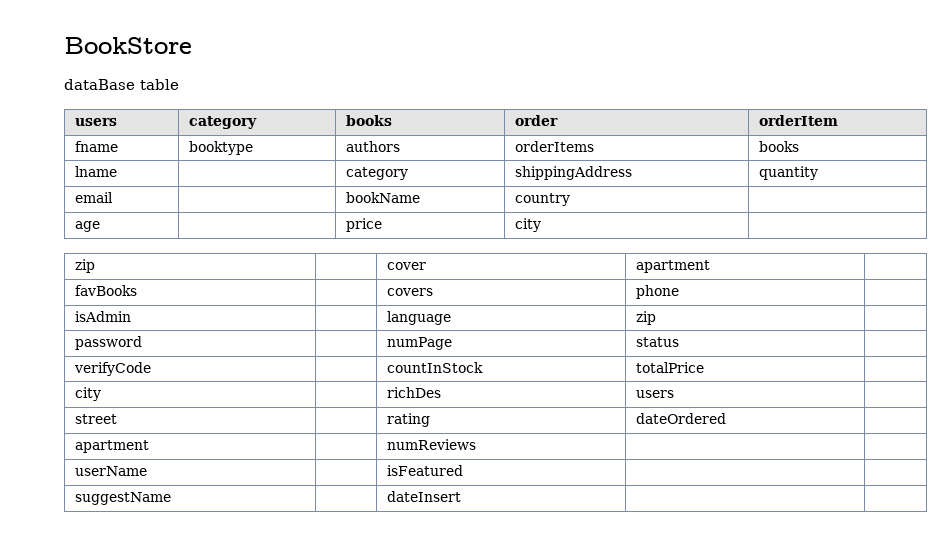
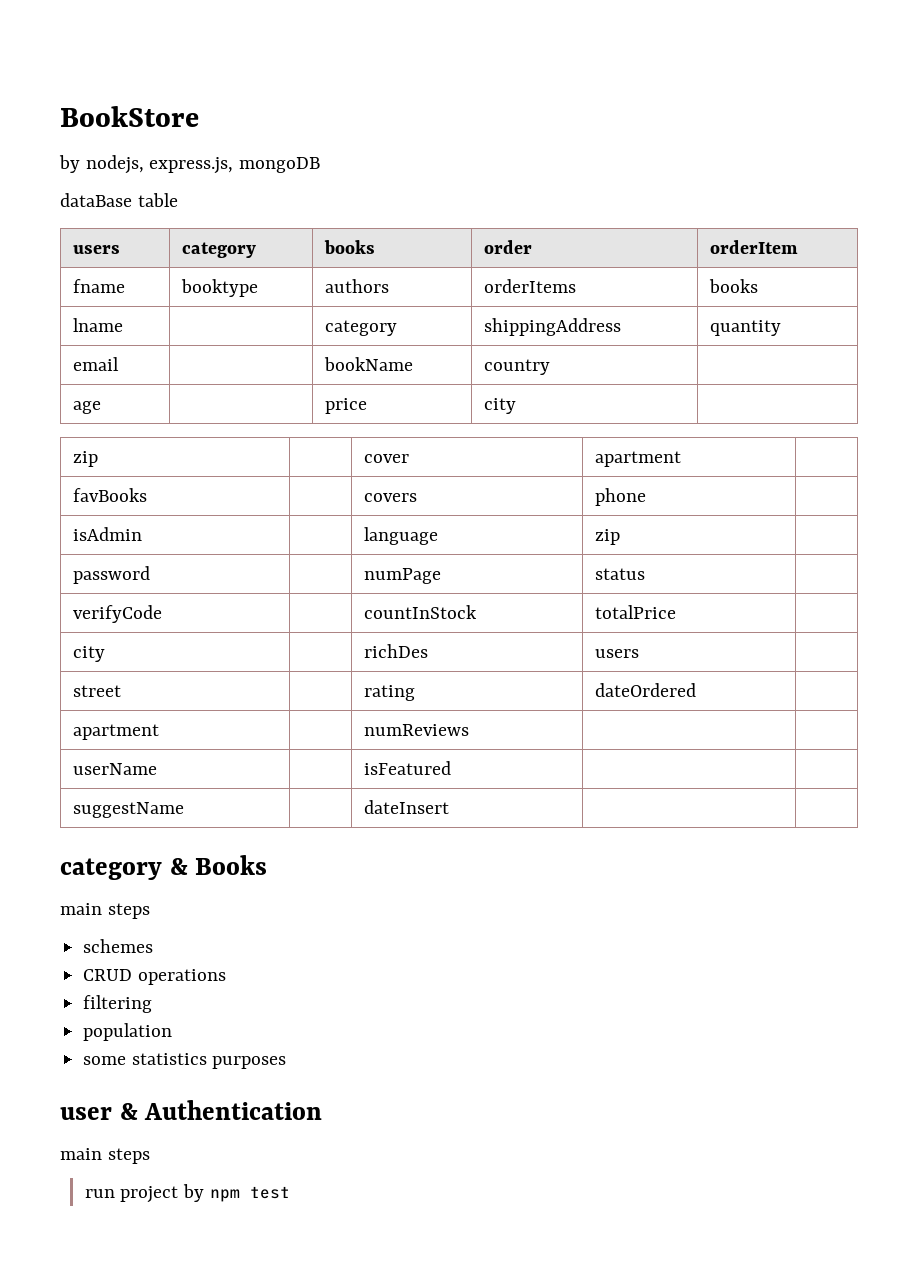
(192, 45) none -> [59,155,321,174] // by nodejs, express.js, mongoDB
(461, 496) none -> [60,855,268,880] [60,903,150,919] [83,939,154,953] [83,969,226,985] [83,995,153,1013] [83,1023,173,1041] [83,1053,287,1069] [60,1100,323,1120] [60,1148,150,1164] [84,1184,290,1203] // category & Books // main steps // schemes // CRUD operations // filtering // population // some statistics purposes // user & Authentication // main steps // run project by npm test

